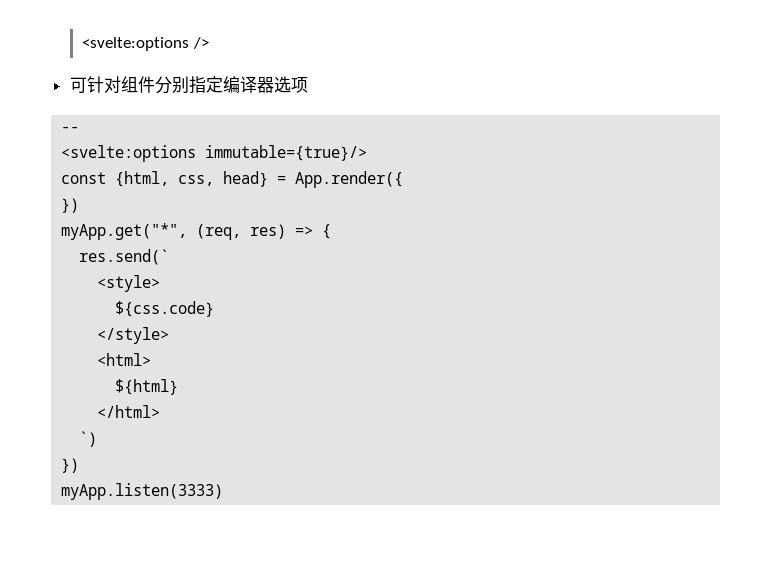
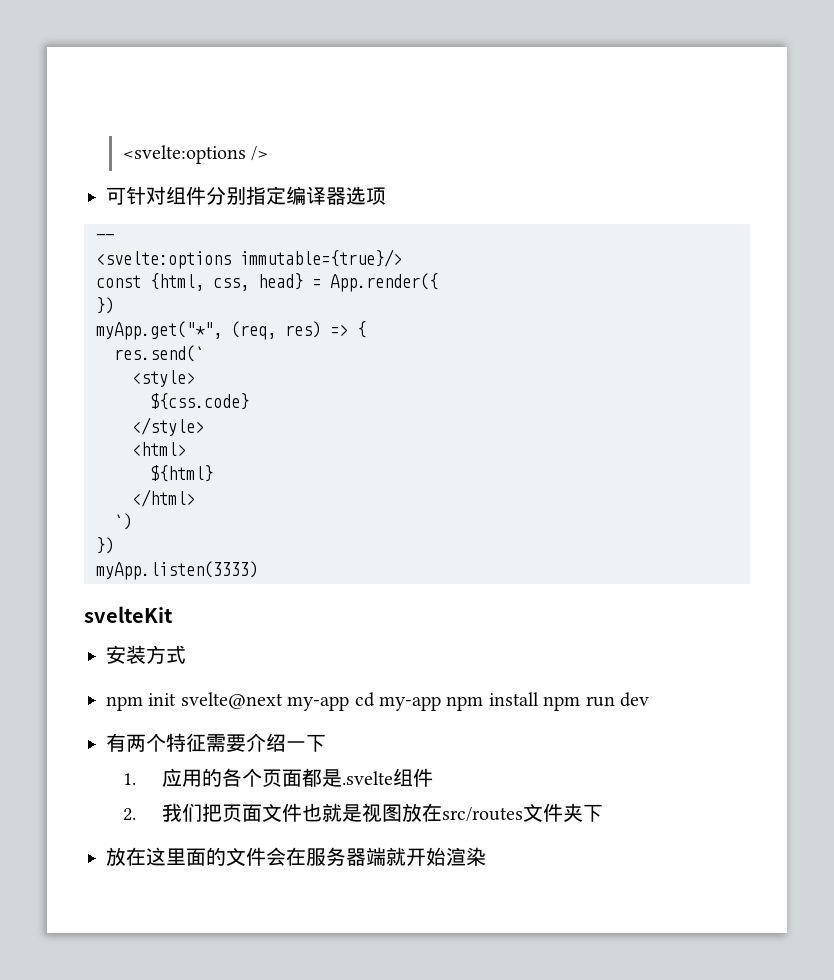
(224, 491) none -> [84,606,173,623] [106,645,186,664] [106,692,649,711] [106,733,326,752] [122,768,433,787] [122,803,603,823] [106,847,486,866] // svelteKit // 安装方式 // npm init svelte@next my-app cd my-app npm install npm run dev // 有两个特征需要介绍一下 // 1.应用的各个页面都是.svelte组件 // 2.我们把页面文件也就是视图放在src/routes文件夹下 // 放在这里面的文件会在服务器端就开始渲染

